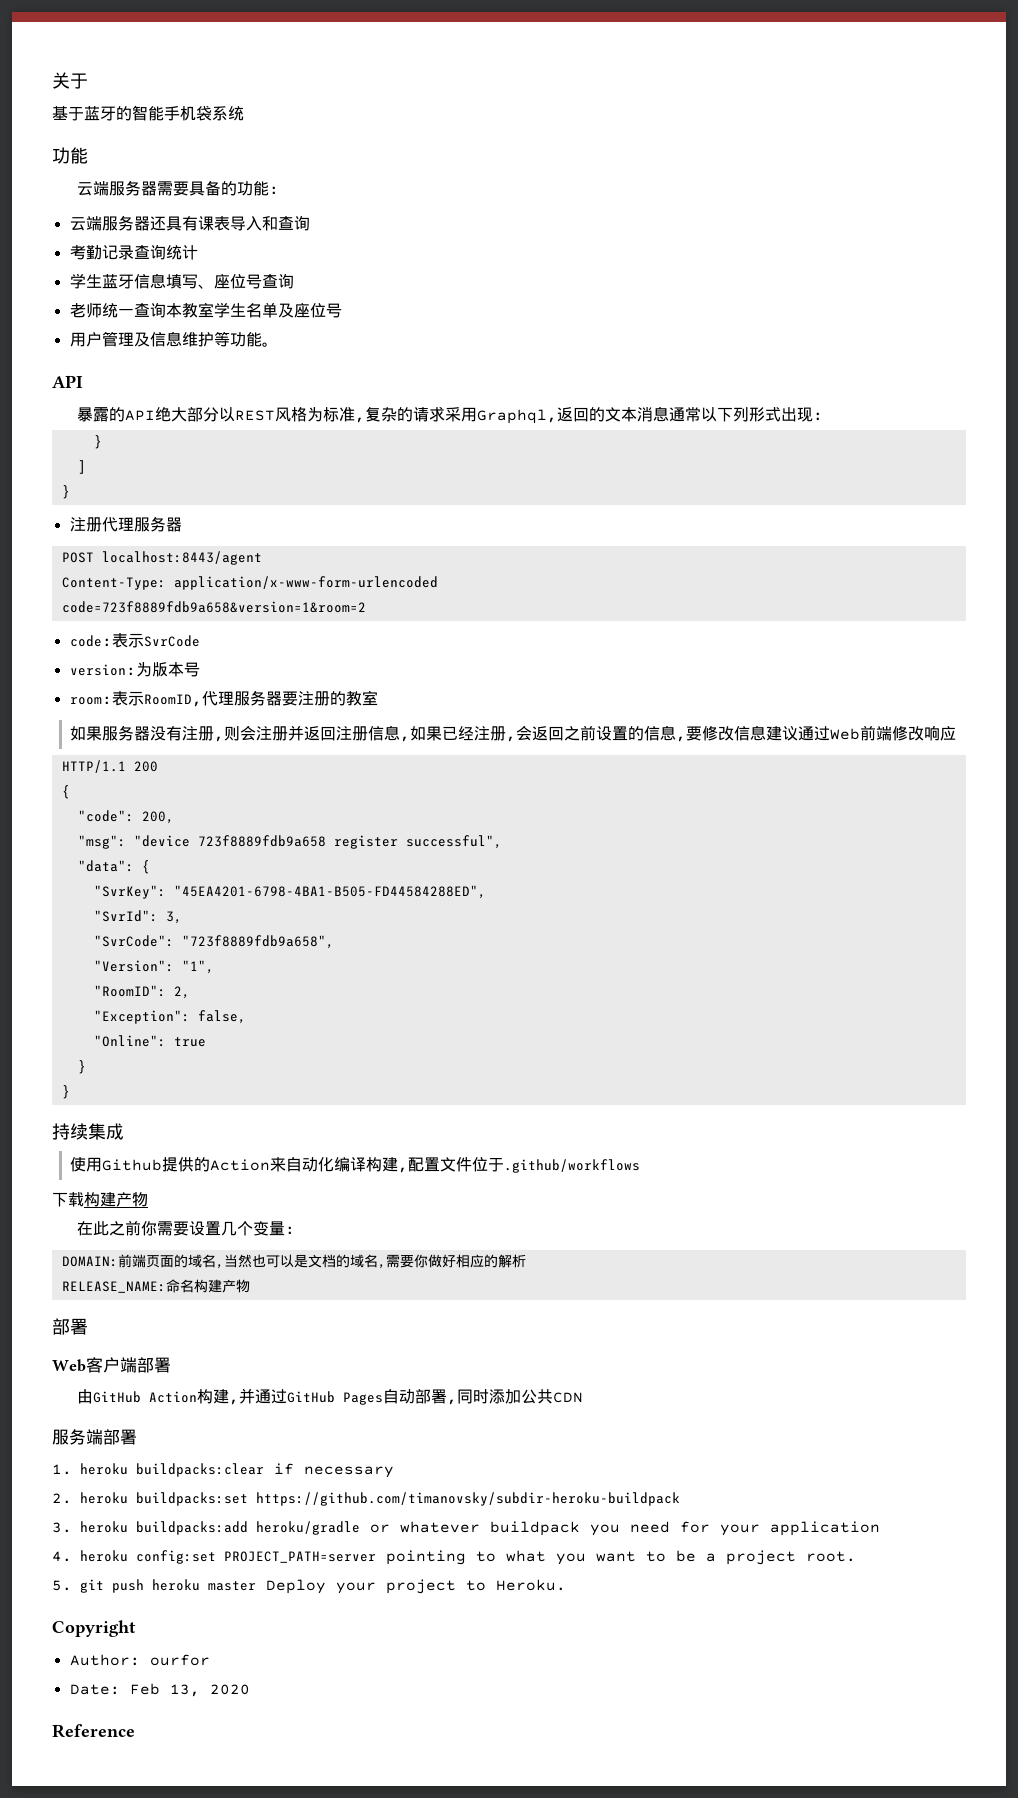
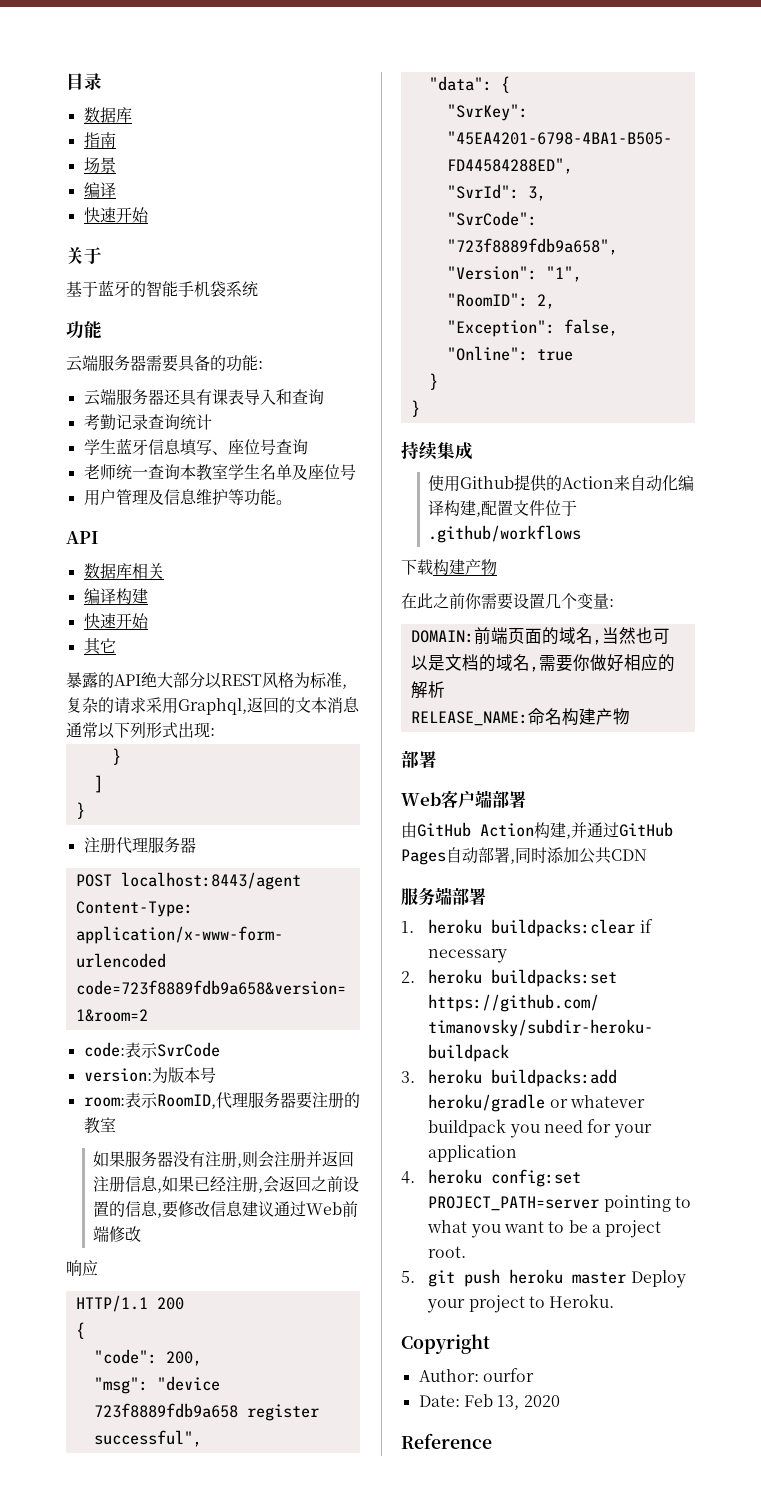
(52, 80) none -> [66,73,102,90] [83,107,132,123] [83,132,116,148] [83,157,116,173] [83,182,116,198] [83,207,149,223] 目录 // 数据库 // 指南 // 场景 // 编译 // 快速开始 //
(83, 381) none -> [83,563,164,579] [83,588,148,604] [83,613,149,629] [83,638,116,655] // 数据库相关 // 编译构建 // 快速开始 // 其它
(925, 733) none -> (142, 1234) //

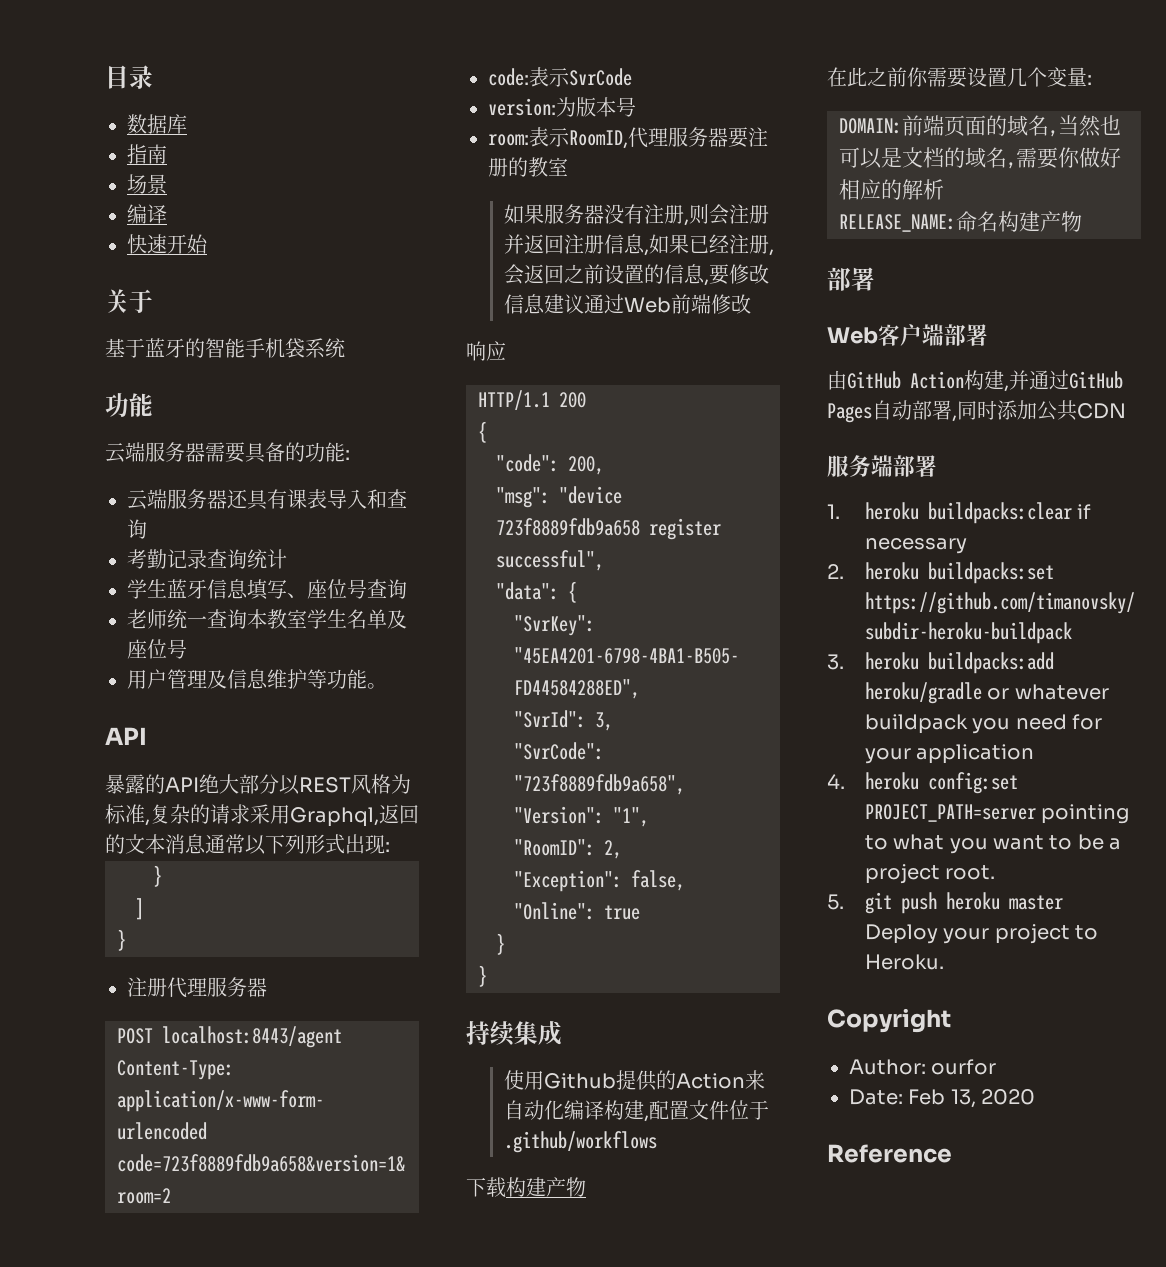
[83,563,164,579] [83,588,148,604] [83,613,149,629] [83,638,116,655] // 数据库相关 // 编译构建 // 快速开始 // 其它 -> (147, 736) none

